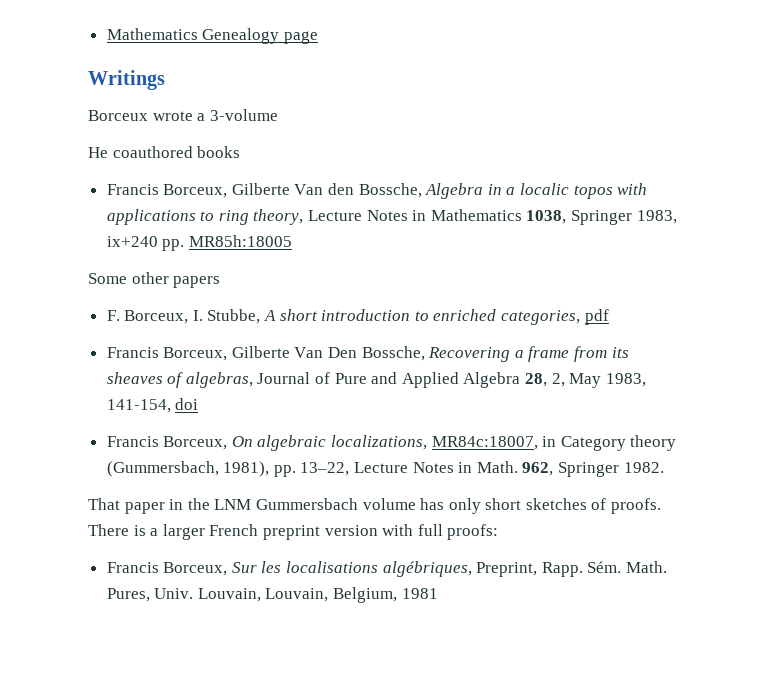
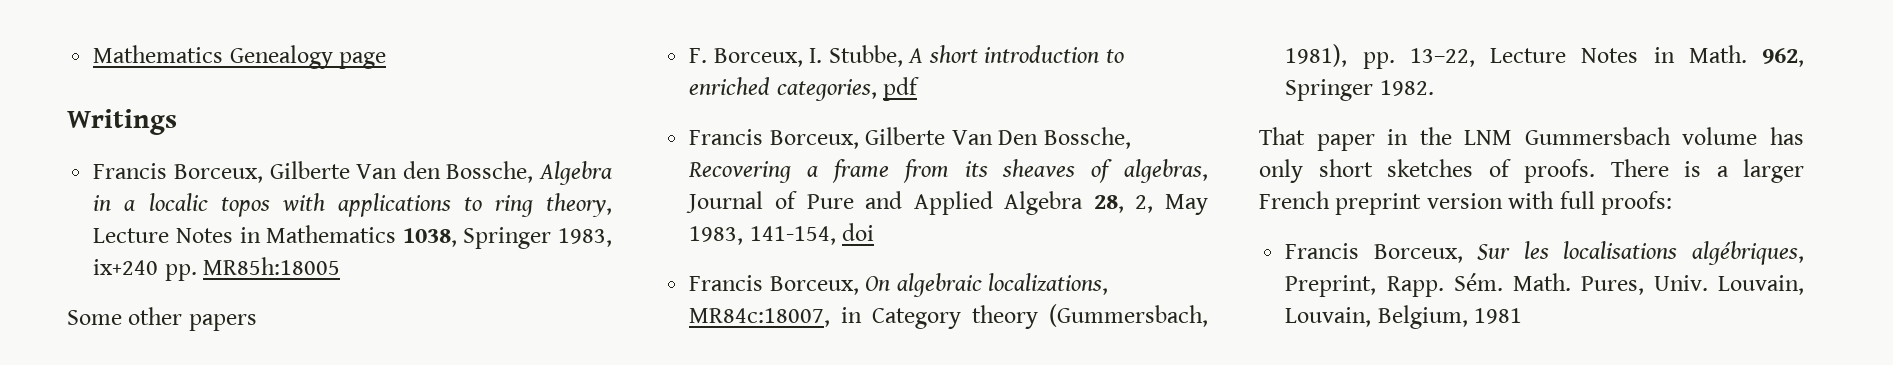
[88,109,278,121] [88,146,241,158] // Borceux wrote a 3-volume // He coauthored books -> (177, 122) none

